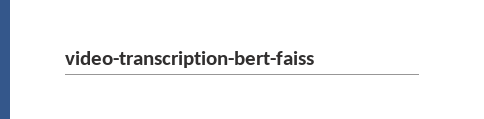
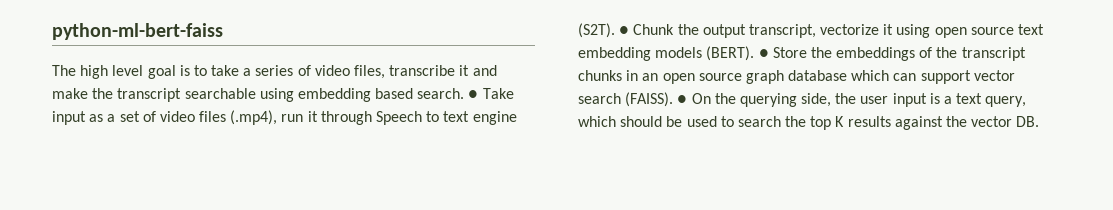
[65,51,314,68] video-transcription-bert-faiss -> [52,23,223,40] [52,65,497,79] [52,88,514,102] [52,110,517,125] [578,23,1045,38] [578,46,1026,61] [578,70,1015,84] [578,92,1027,107] [578,116,1040,130] python-ml-bert-faiss // The high level goal is to take a series of video files, transcribe it and make the transcript searchable using embedding based search. ● Take input as a set of video files (.mp4), run it through Speech to text engine (S2T). ● Chunk the output transcript, vectorize it using open source text embedding models (BERT). ● Store the embeddings of the transcript chunks in an open source graph database which can support vector search (FAISS). ● On the querying side, the user input is a text query, which should be used to search the top K results against the vector DB.

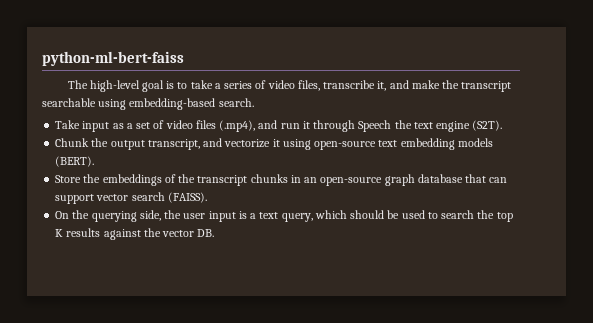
[80,65,144,79] high level -> [89,80,140,92] high-level
[459,65,470,76] it -> [377,81,387,91] it,
[297,88,414,102] embedding based -> [129,98,216,110] embedding-based
[468,90,479,99] ● -> (254, 102) //
(278, 117) none -> [258,120,278,129] and
[426,111,440,122] to -> [394,120,412,129] the
[619,26,630,35] ● -> (503, 125) //
(816, 31) none -> [203,138,223,147] and
[934,27,1014,38] open source -> [314,141,377,150] open-source
[758,49,769,58] ● -> (95, 161) //
[662,73,742,84] open source -> [320,177,383,186] open-source
[851,70,890,81] which -> [465,174,487,183] that
[677,95,688,104] ● -> (207, 197) //

